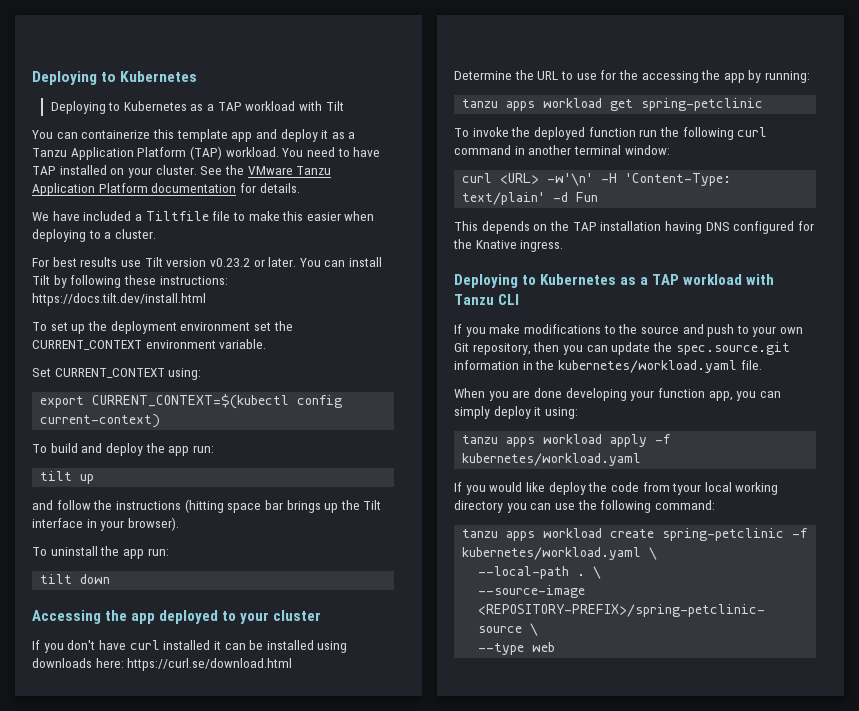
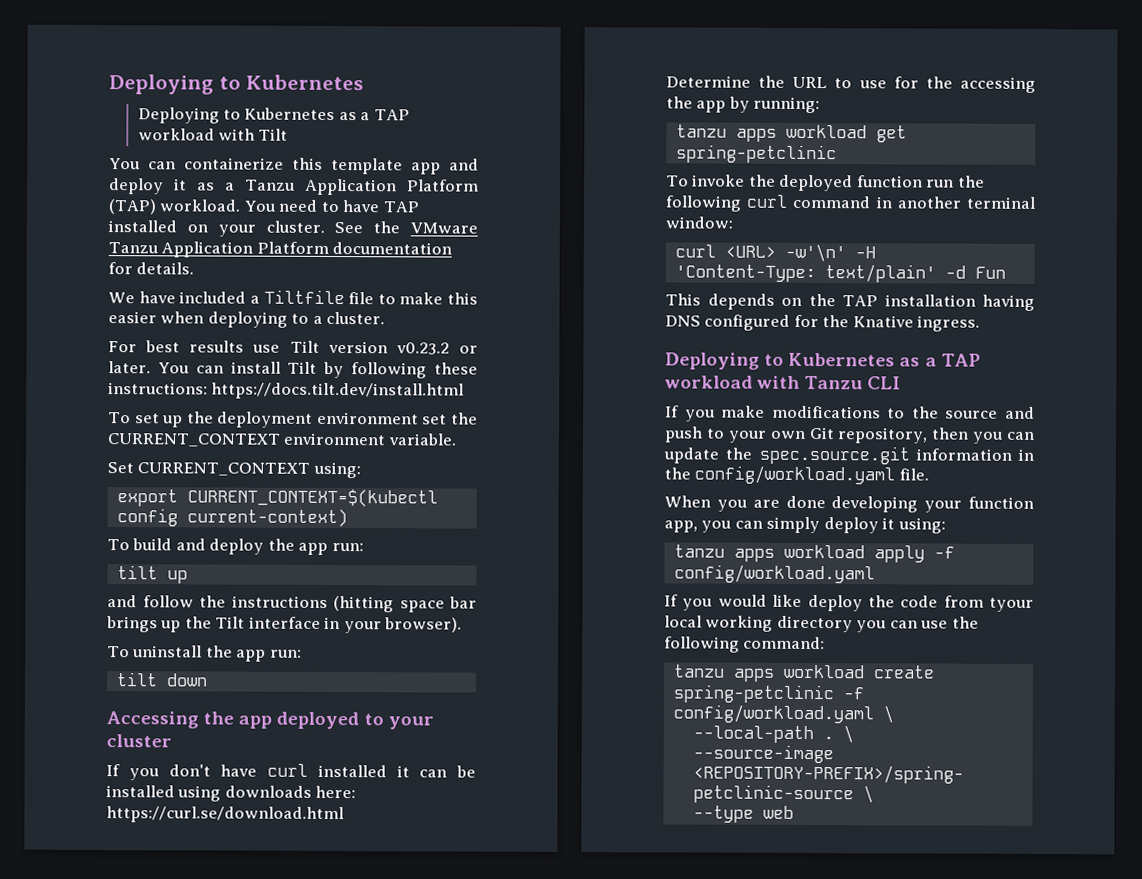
[557,360,737,373] kubernetes/workload.yaml -> [694,465,896,485] config/workload.yaml
[462,453,642,466] kubernetes/workload.yaml -> [673,564,875,584] config/workload.yaml
[462,547,642,560] kubernetes/workload.yaml -> [672,704,874,724] config/workload.yaml

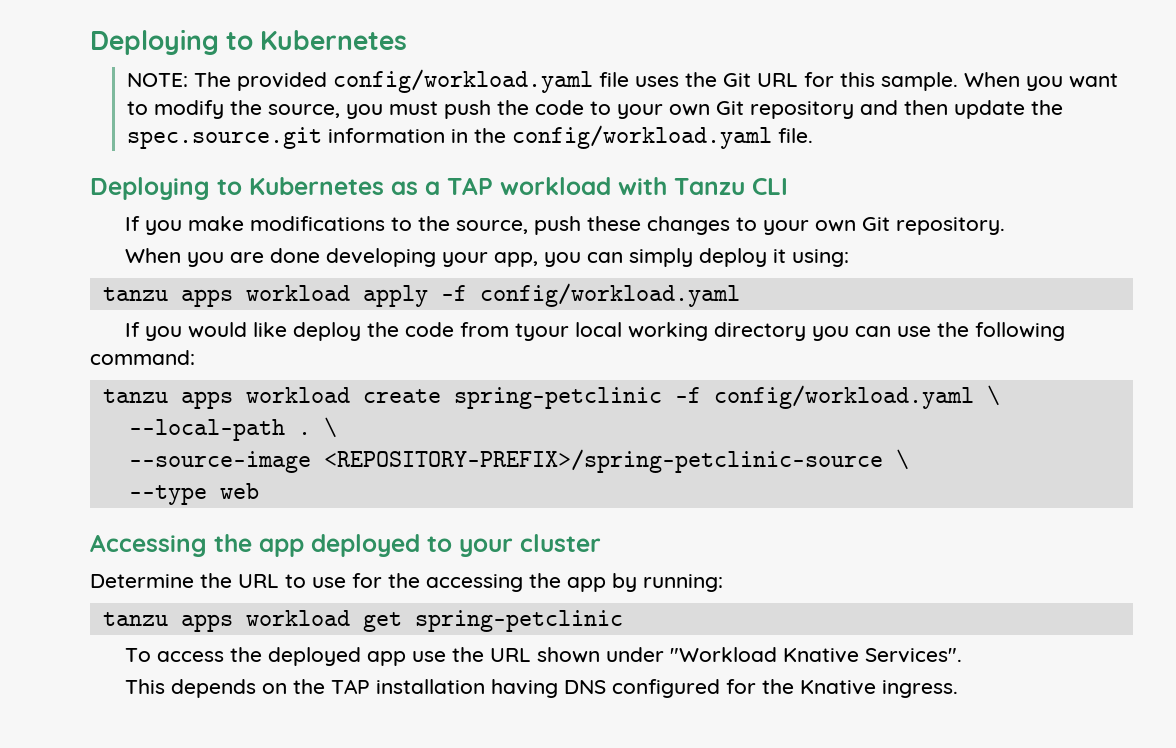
[137,107,410,124] [137,128,289,141] [109,157,479,175] [109,178,479,196] [108,199,419,215] [108,220,478,237] [108,241,453,258] [108,262,195,275] [108,289,478,305] [108,311,386,328] [108,340,478,355] [108,361,478,379] [108,382,465,400] [108,411,478,428] [107,432,457,447] [107,461,361,479] [116,488,438,508] [116,508,348,528] [107,538,364,555] [116,565,188,584] [107,595,477,613] [106,616,463,634] [107,645,302,662] [115,672,208,687] [106,711,434,730] [106,734,172,748] [106,763,476,781] [106,785,357,802] [106,806,344,824] [666,75,1036,93] [666,96,821,114] [675,124,907,143] [675,144,837,164] [666,174,985,192] [665,194,1036,212] [665,216,733,229] [674,243,876,263] [674,264,1006,283] [665,293,1035,311] [665,314,981,332] Deploying to Kubernetes as a TAP workload with Tilt // You can containerize this template app and deploy it as a Tanzu Application Platform (TAP) workload. You need to have TAP installed on your cluster. See the VMware Tanzu Application Platform documentation for details. // We have included a Tiltfile file to make this easier when deploying to a cluster. // For best results use Tilt version v0.23.2 or later. You can install Tilt by following these instructions: https://docs.tilt.dev/install.html // To set up the deployment environment set the CURRENT_CONTEXT environment variable. // Set CURRENT_CONTEXT using: // export CURRENT_CONTEXT=$(kubectl config current-context) // To build and deploy the app run: // tilt up // and follow the instructions (hitting space bar brings up the Tilt interface in your browser). // To uninstall the app run: // tilt down // Accessing the app deployed to your cluster // If you don't have curl installed it can be installed using downloads here: https://curl.se/download.html // Determine the URL to use for the accessing the app by running: // tanzu apps workload get spring-petclinic // To invoke the deployed function run the following curl command in another terminal window: // curl <URL> -w'\n' -H 'Content-Type: text/plain' -d Fun // This depends on the TAP installation having DNS configured for the Knative ingress. -> [126,69,1118,93] [126,100,1063,119] [126,125,813,149] NOTE: The provided config/workload.yaml file uses the Git URL for this sample. When you want to modify the source, you must push the code to your own Git repository and then update the spec.source.git information in the config/workload.yaml file.
[945,406,1035,419] [664,426,1035,444] [663,445,1034,465] [664,465,929,485] source and push to your own Git repository, then you can update the spec.source.git information in the config/workload.yaml file. -> [456,216,1006,235] source, push these changes to your own Git repository.
[968,496,1034,509] function -> (489, 259) none
(794, 812) none -> [90,534,601,557] [90,573,723,592] [102,610,623,632] [125,647,963,666] [125,679,959,698] // Accessing the app deployed to your cluster // Determine the URL to use for the accessing the app by running: // tanzu apps workload get spring-petclinic // To access the deployed app use the URL shown under "Workload Knative Services". // This depends on the TAP installation having DNS configured for the Knative ingress.

